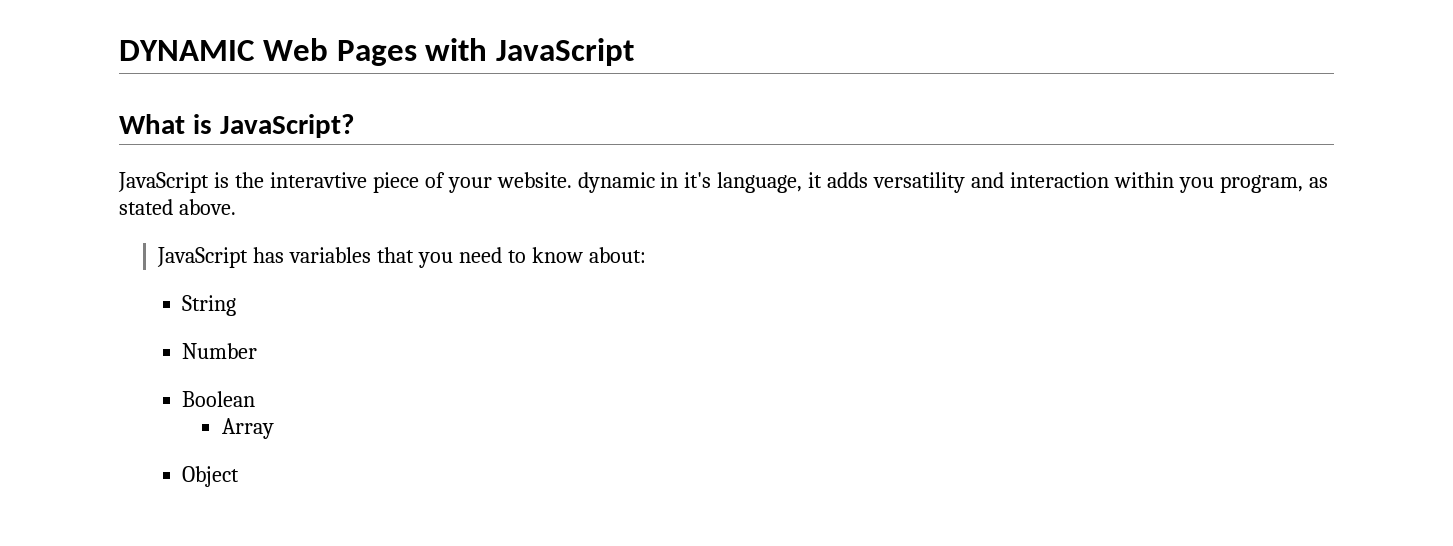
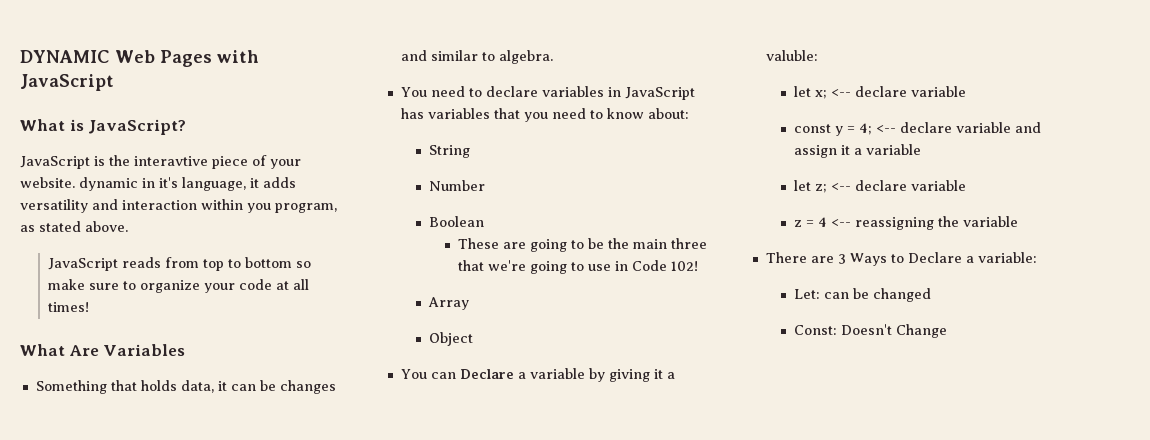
(249, 257) none -> [122,257,312,271] [48,279,310,293] [48,302,90,312] [20,344,186,356] [35,380,336,394] [400,50,553,64] [400,86,695,100] reads from top to bottom so make sure to organize your code at all times! // What Are Variables // Something that holds data, it can be changes and similar to algebra. // You need to declare variables in JavaScript
[221,418,274,439] [182,466,240,487] Array // Object -> [457,238,707,252] [457,260,698,274] [428,297,470,310] [429,332,474,346] [400,368,675,382] [765,50,818,61] [794,86,967,99] [794,122,1042,136] [794,144,922,158] [794,180,967,193] [794,216,1019,230] [765,252,1037,266] [794,288,932,302] [794,324,948,338] These are going to be the main three that we're going to use in Code 102! // Array // Object // You can Declare a variable by giving it a valuble: // let x; <-- declare variable // const y = 4; <-- declare variable and assign it a variable // let z; <-- declare variable // z = 4 <-- reassigning the variable // There are 3 Ways to Declare a variable: // Let: can be changed // Const: Doesn't Change

